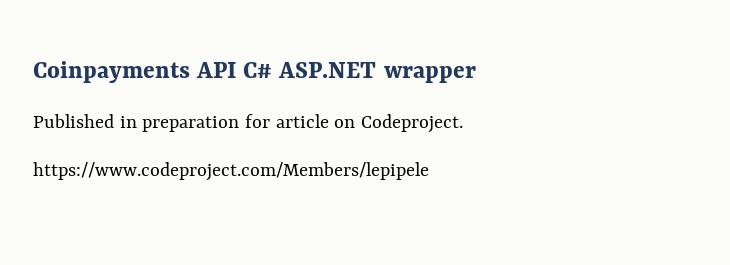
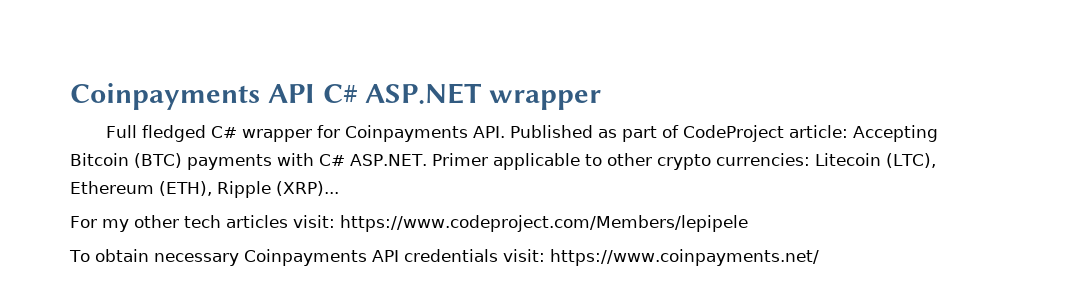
[33,114,464,133] [33,162,429,181] Published in preparation for article on Codeproject. // https://www.codeproject.com/Members/lepipele -> [105,125,938,142] [70,153,936,170] [70,181,339,198] [70,215,748,232] [69,249,819,266] Full fledged C# wrapper for Coinpayments API. Published as part of CodeProject article: Accepting Bitcoin (BTC) payments with C# ASP.NET. Primer applicable to other crypto currencies: Litecoin (LTC), Ethereum (ETH), Ripple (XRP)... // For my other tech articles visit: https://www.codeproject.com/Members/lepipele // To obtain necessary Coinpayments API credentials visit: https://www.coinpayments.net/

